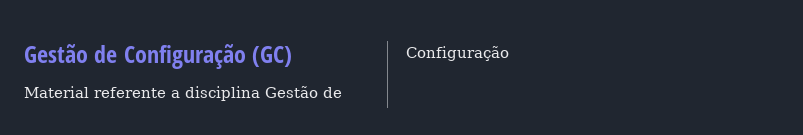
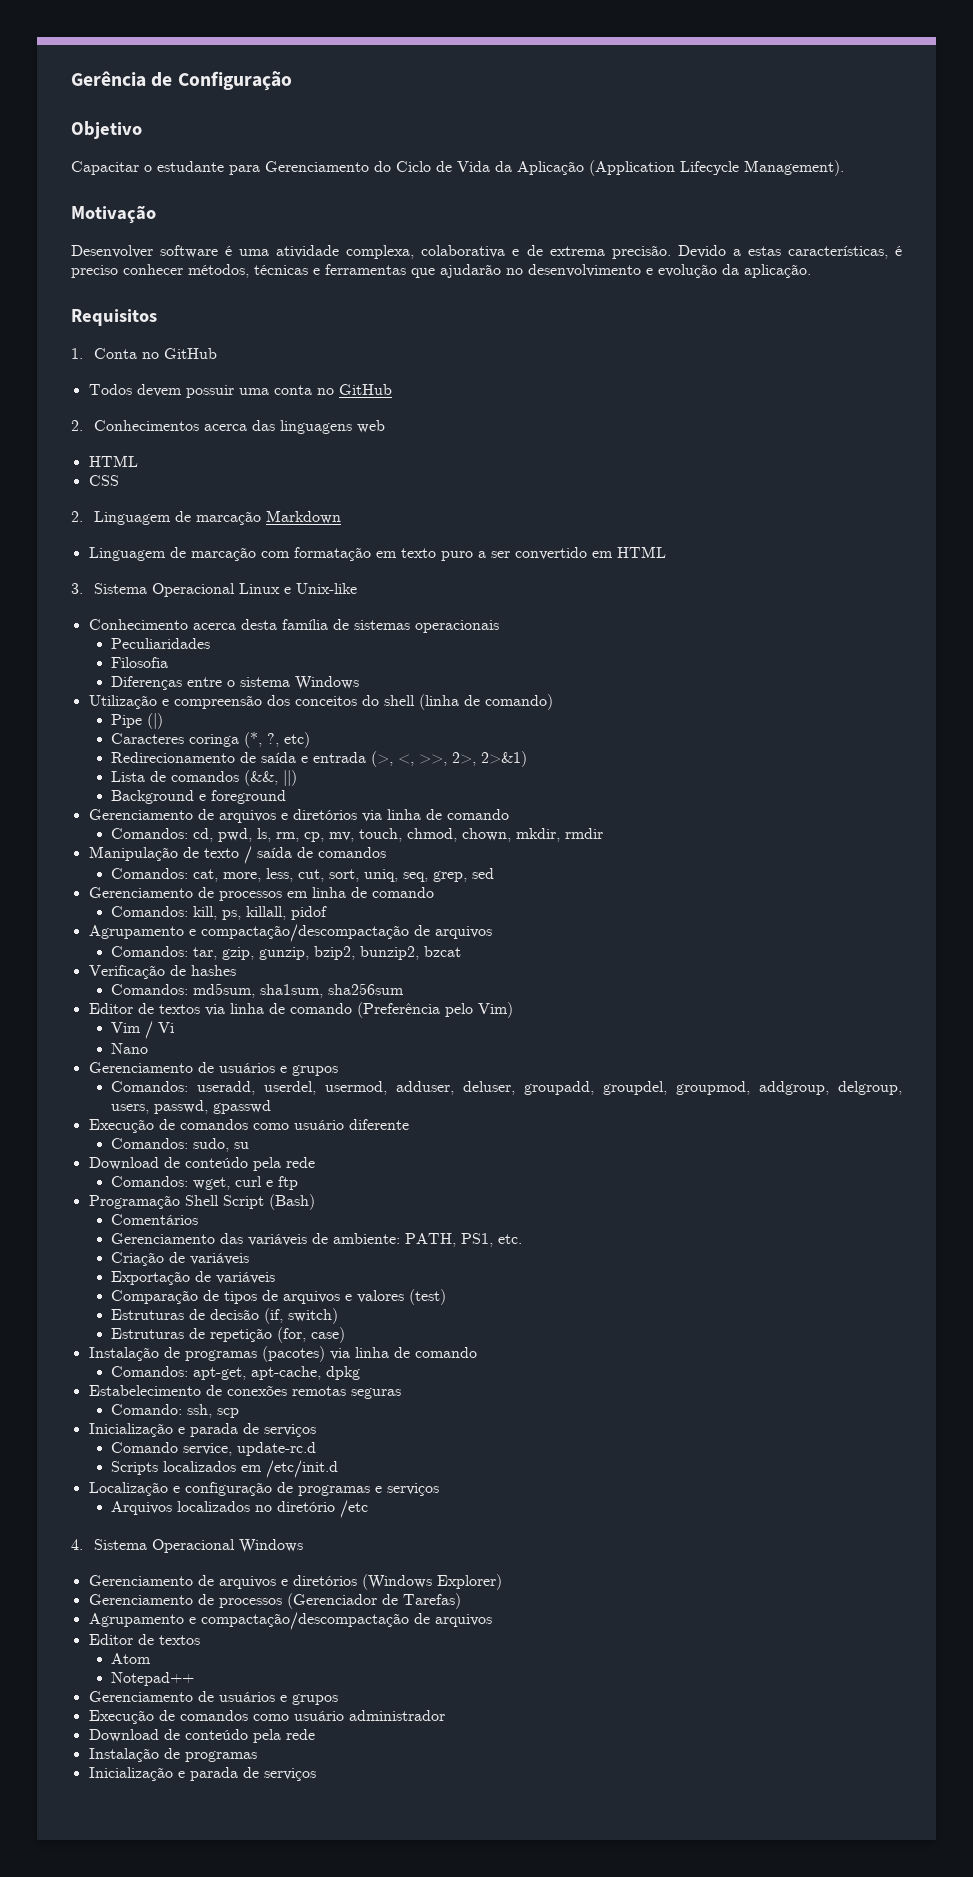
[24,44,293,69] [24,86,342,101] [406,46,509,61] Gestão de Configuração (GC) // Material referente a disciplina Gestão de Configuração -> [71,71,292,91] [71,121,142,139] [71,160,844,176] [71,205,156,224] [71,245,903,259] [71,264,811,278] [71,309,157,326] [71,348,217,359] [88,384,392,398] [71,420,385,434] [88,455,138,467] [88,475,119,486] [71,510,341,525] [88,546,666,561] [71,583,357,597] [88,619,499,633] [111,638,211,649] [111,657,169,668] [111,676,360,690] [88,694,553,710] [111,713,164,729] [111,732,311,748] [111,751,528,767] [111,770,298,786] [111,790,287,804] [88,809,509,823] [111,828,604,842] [88,846,386,864] [111,868,495,882] [88,887,434,901] [111,906,328,920] [88,924,492,942] [111,946,462,960] [88,965,236,979] [111,983,405,998] [88,1002,513,1018] [111,1021,175,1039] [111,1043,149,1054] [88,1062,338,1076] [111,1081,902,1095] [111,1100,272,1114] [88,1119,409,1133] [111,1138,250,1152] [88,1157,315,1171] [111,1176,299,1190] [88,1194,315,1210] [111,1214,199,1225] [111,1233,523,1247] [111,1252,250,1266] [111,1271,276,1285] [111,1289,447,1305] [111,1308,339,1324] [111,1327,346,1343] [88,1346,477,1362] [111,1366,361,1380] [88,1385,401,1399] [111,1404,240,1418] [88,1423,316,1437] [111,1442,317,1456] [111,1460,339,1478] [88,1482,439,1496] [111,1500,369,1518] [71,1539,303,1553] [88,1574,502,1590] [88,1593,461,1609] [88,1612,492,1630] [88,1634,200,1645] [111,1653,152,1664] [111,1672,195,1686] [88,1691,338,1705] [88,1710,445,1724] [88,1729,315,1743] [88,1748,257,1762] [88,1767,316,1781] Gerência de Configuração // Objetivo // Capacitar o estudante para Gerenciamento do Ciclo de Vida da Aplicação (Application Lifecycle Management). // Motivação // Desenvolver software é uma atividade complexa, colaborativa e de extrema precisão. Devido a estas características, é preciso conhecer métodos, técnicas e ferramentas que ajudarão no desenvolvimento e evolução da aplicação. // Requisitos // 1. Conta no GitHub // Todos devem possuir uma conta no GitHub // 2. Conhecimentos acerca das linguagens web // HTML // CSS // 2. Linguagem de marcação Markdown // Linguagem de marcação com formatação em texto puro a ser convertido em HTML // 3. Sistema Operacional Linux e Unix-like // Conhecimento acerca desta família de sistemas operacionais // Peculiaridades // Filosofia // Diferenças entre o sistema Windows // Utilização e compreensão dos conceitos do shell (linha de comando) // Pipe (|) // Caracteres coringa (*, ?, etc) // Redirecionamento de saída e entrada (>, <, >>, 2>, 2>&1) // Lista de comandos (&&, ||) // Background e foreground // Gerenciamento de arquivos e diretórios via linha de comando // Comandos: cd, pwd, ls, rm, cp, mv, touch, chmod, chown, mkdir, rmdir // Manipulação de texto / saída de comandos // Comandos: cat, more, less, cut, sort, uniq, seq, grep, sed // Gerenciamento de processos em linha de comando // Comandos: kill, ps, killall, pidof // Agrupamento e compactação/descompactação de arquivos // Comandos: tar, gzip, gunzip, bzip2, bunzip2, bzcat // Verificação de hashes // Comandos: md5sum, sha1sum, sha256sum // Editor de textos via linha de comando (Preferência pelo Vim) // Vim / Vi // Nano // Gerenciamento de usuários e grupos // Comandos: useradd, userdel, usermod, adduser, deluser, groupadd, groupdel, groupmod, addgroup, delgroup, users, passwd, gpasswd // Execução de comandos como usuário diferente // Comandos: sudo, su // Download de conteúdo pela rede // Comandos: wget, curl e ftp // Programação Shell Script (Bash) // Comentários // Gerenciamento das variáveis de ambiente: PATH, PS1, etc. // Criação de variáveis // Exportação de variáveis // Comparação de tipos de arquivos e valores (test) // Estruturas de decisão (if, switch) // Estruturas de repetição (for, case) // Instalação de programas (pacotes) via linha de comando // Comandos: apt-get, apt-cache, dpkg // Estabelecimento de conexões remotas seguras // Comando: ssh, scp // Inicialização e parada de serviços // Comando service, update-rc.d // Scripts localizados em /etc/init.d // Localização e configuração de programas e serviços // Arquivos localizados no diretório /etc // 4. Sistema Operacional Windows // Gerenciamento de arquivos e diretórios (Windows Explorer) // Gerenciamento de processos (Gerenciador de Tarefas) // Agrupamento e compactação/descompactação de arquivos // Editor de textos // Atom // Notepad++ // Gerenciamento de usuários e grupos // Execução de comandos como usuário administrador // Download de conteúdo pela rede // Instalação de programas // Inicialização e parada de serviços

